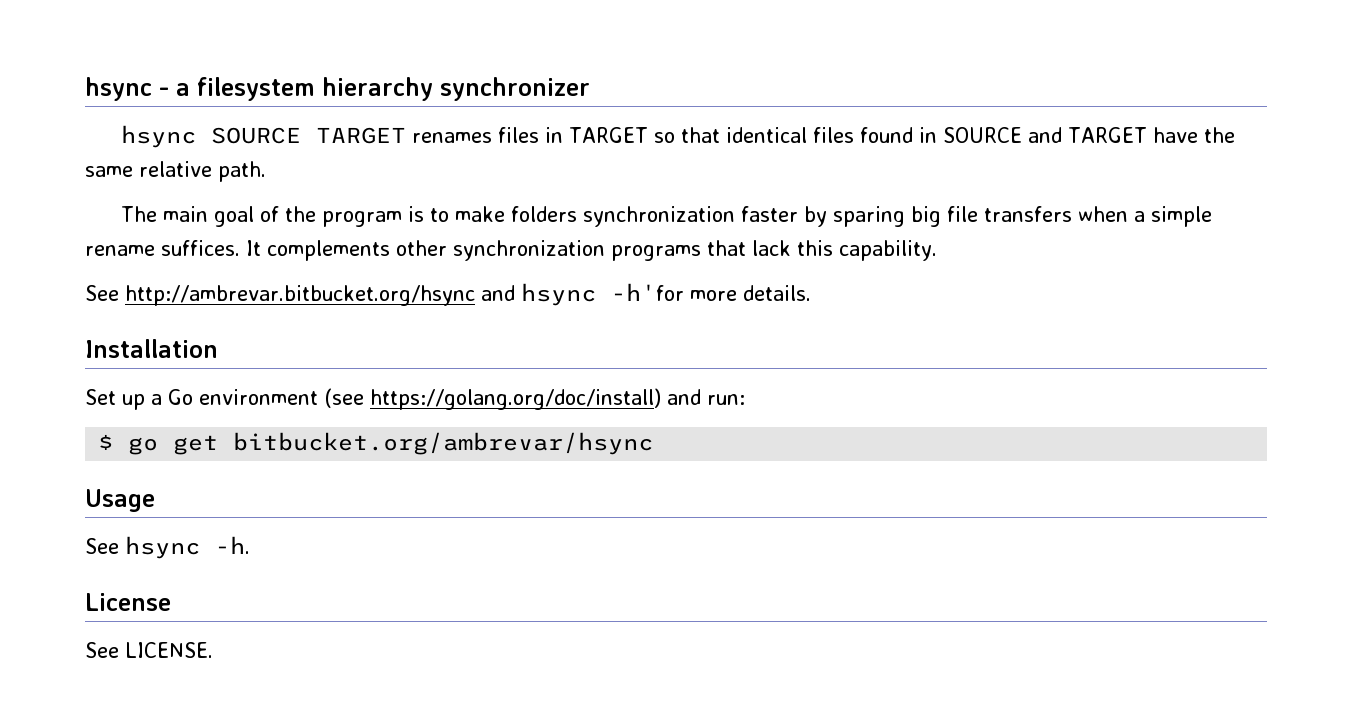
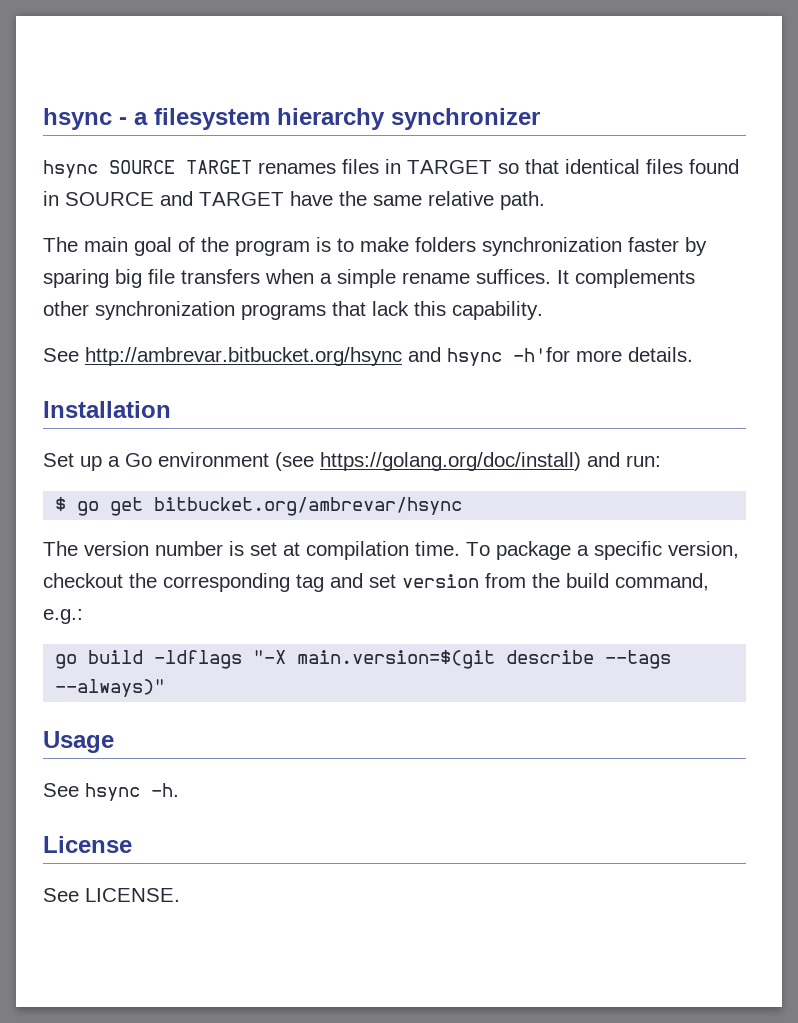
(654, 443) none -> [43,541,739,560] [43,573,709,592] [43,609,83,624] [55,650,672,669] [55,679,166,697] // The version number is set at compilation time. To package a specific version, checkout the corresponding tag and set version from the build command, e.g.: // go build -ldflags "-X main.version=$(git describe --tags --always)"

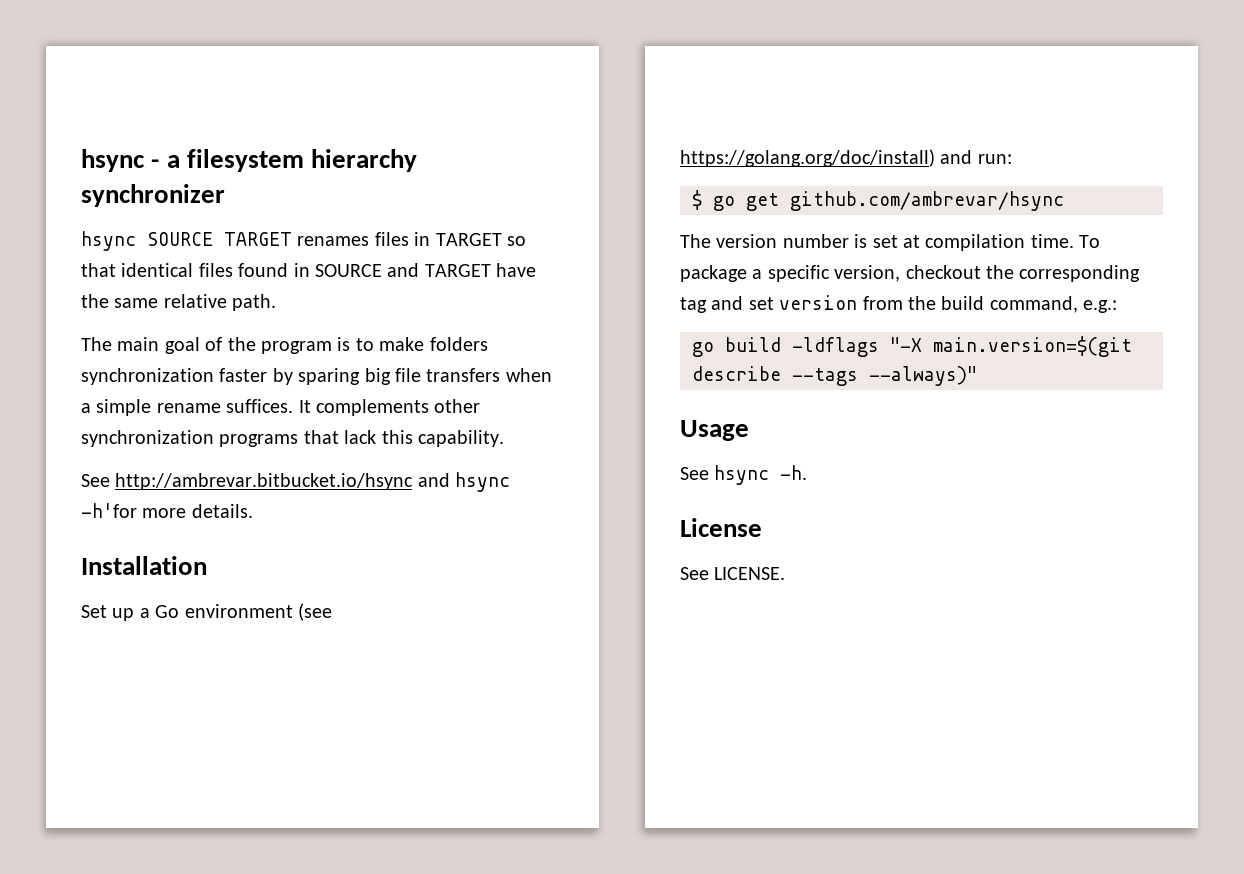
[85,347,402,366] http://ambrevar.bitbucket.org/hsync -> [115,473,414,490] http://ambrevar.bitbucket.io/hsync
[154,497,463,516] bitbucket.org/ambrevar/hsync -> [790,191,1064,211] github.com/ambrevar/hsync

